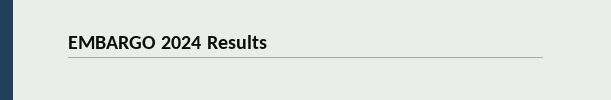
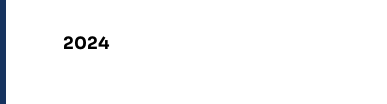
[68,35,267,49] EMBARGO 2024 Results -> [63,36,110,50] 2024

